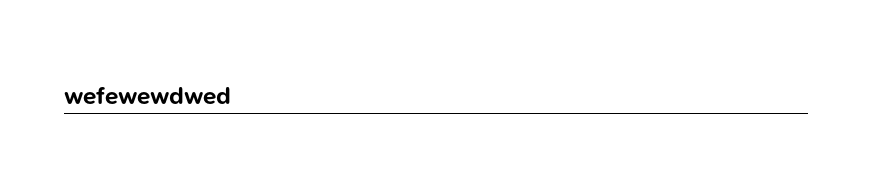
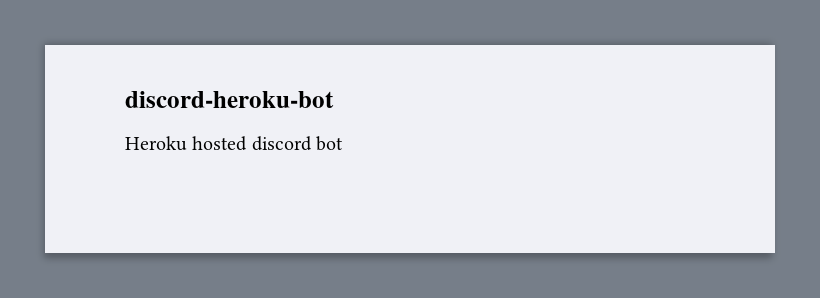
[64,86,231,105] wefewewdwed -> [125,91,334,108] [125,136,344,151] discord-heroku-bot // Heroku hosted discord bot

